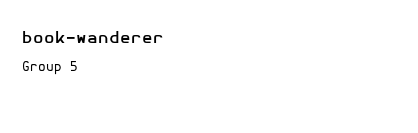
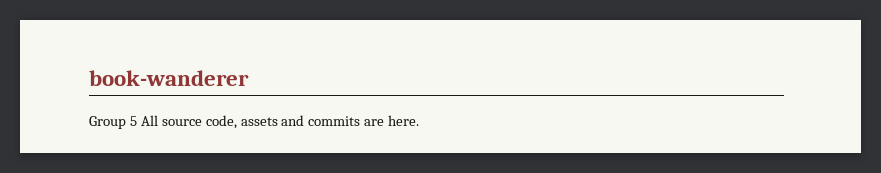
(78, 66) none -> [140,115,420,129] All source code, assets and commits are here.

